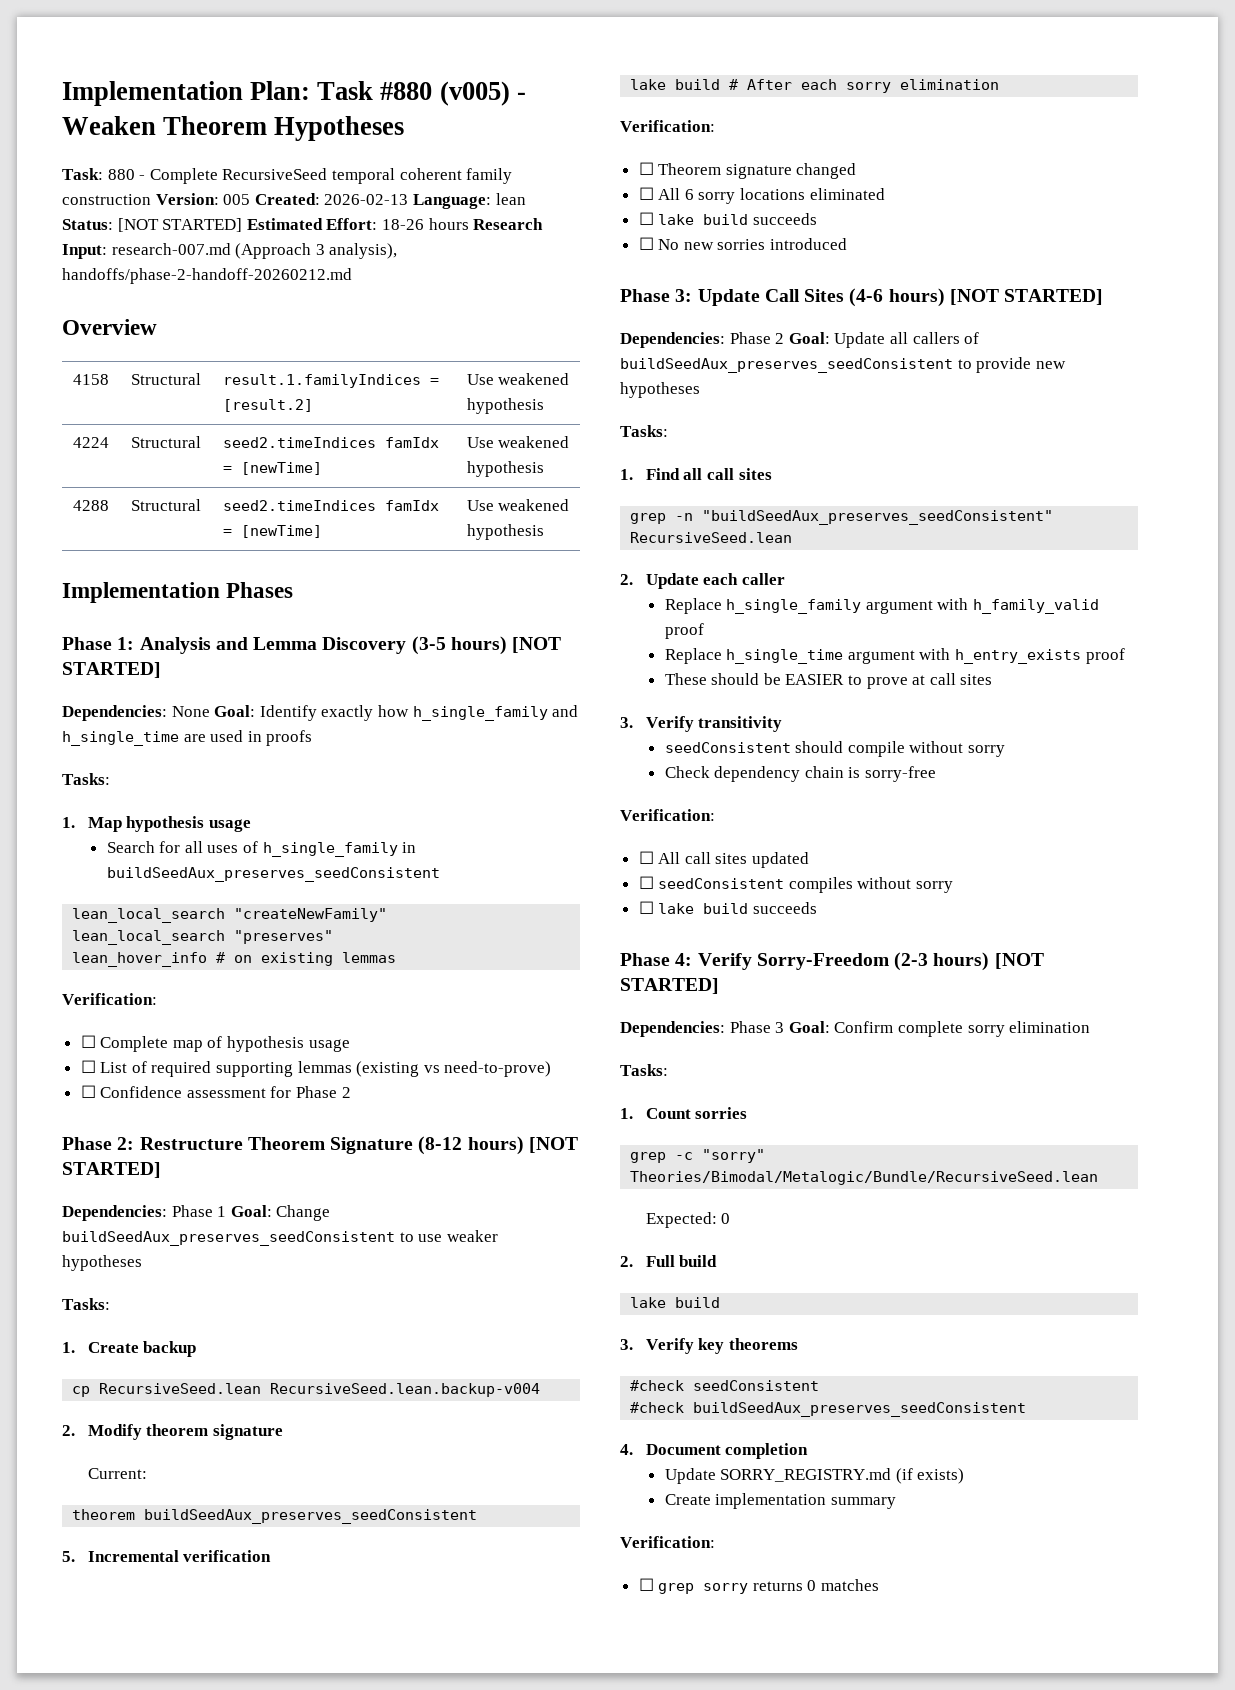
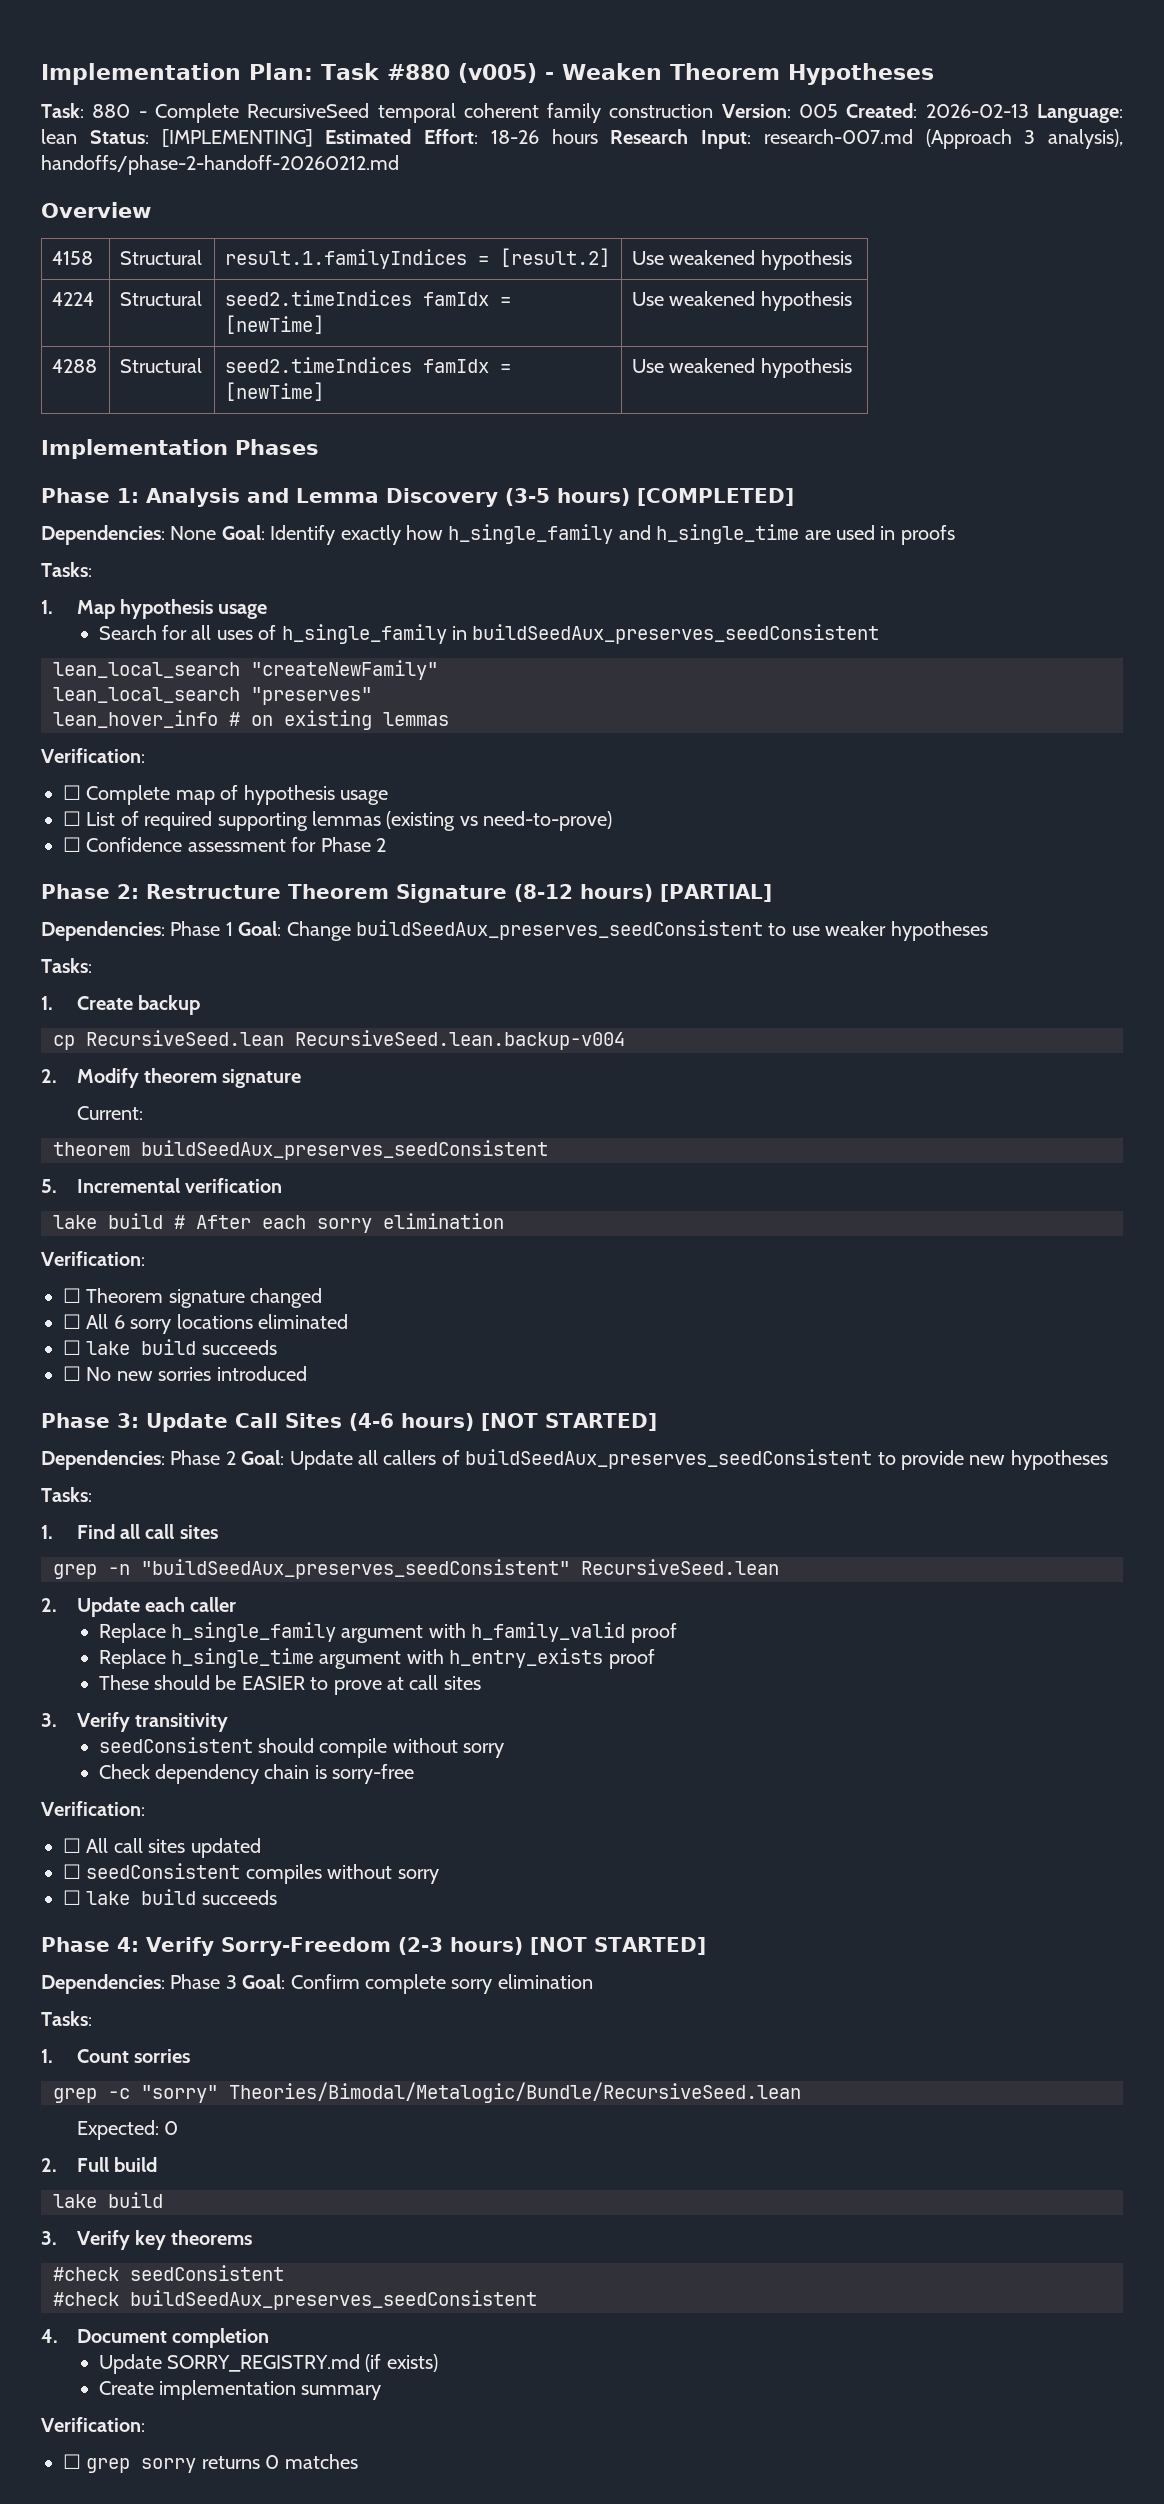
[117,218,243,232] [NOT STARTED] -> [161,129,313,147] [IMPLEMENTING]
[512,637,562,653] [62,662,161,678] [NOT STARTED] -> [637,488,794,506] [COMPLETED]
[528,1137,578,1153] [62,1162,161,1178] [NOT STARTED] -> [660,884,772,902] [PARTIAL]

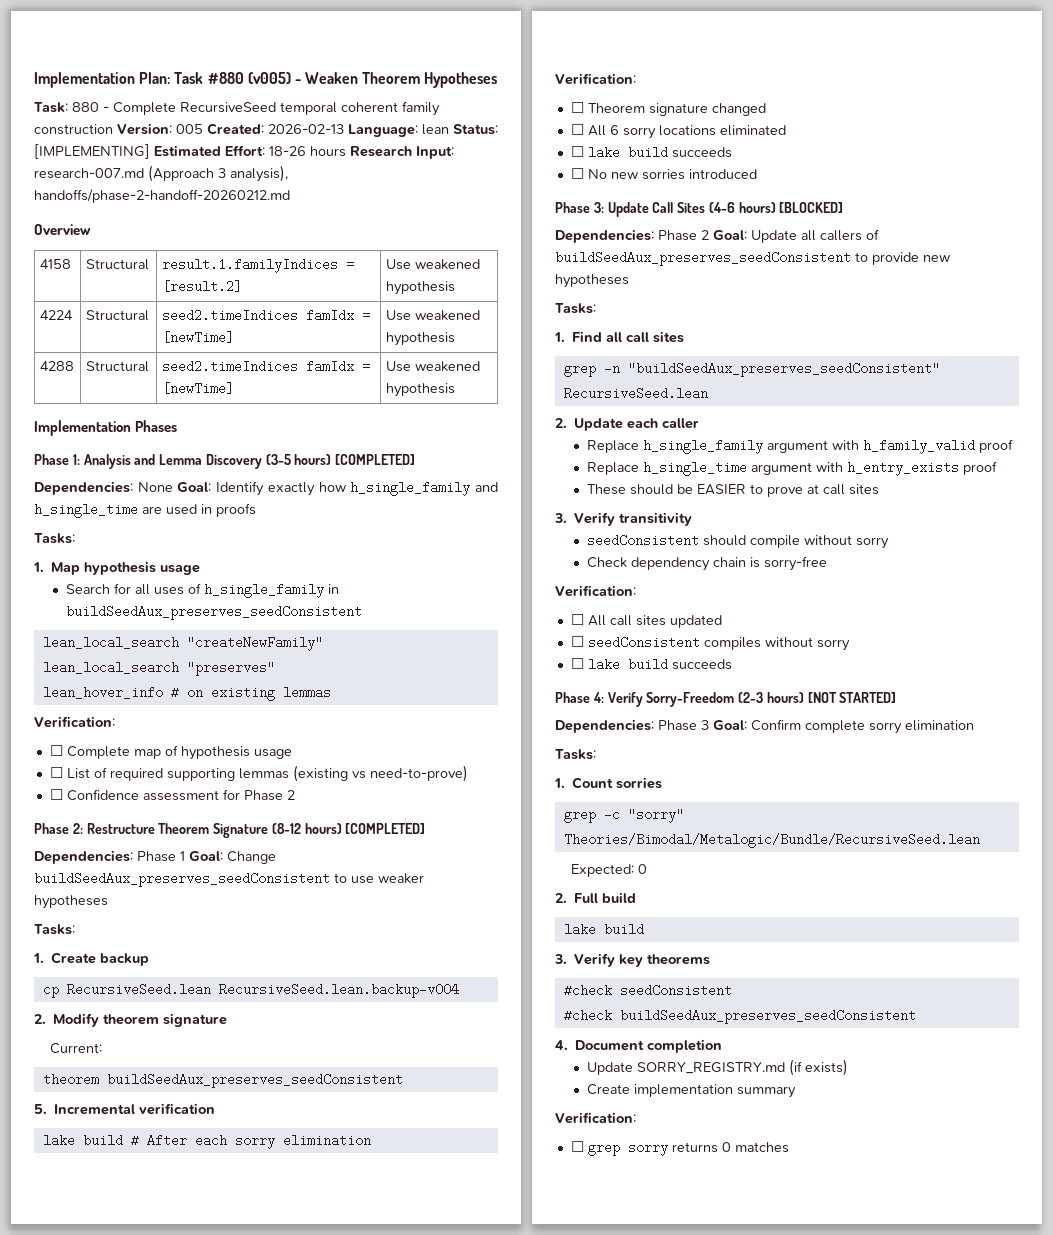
[660,884,772,902] [PARTIAL] -> [345,823,426,834] [COMPLETED]
[481,1413,657,1431] [NOT STARTED] -> [779,202,844,213] [BLOCKED]

